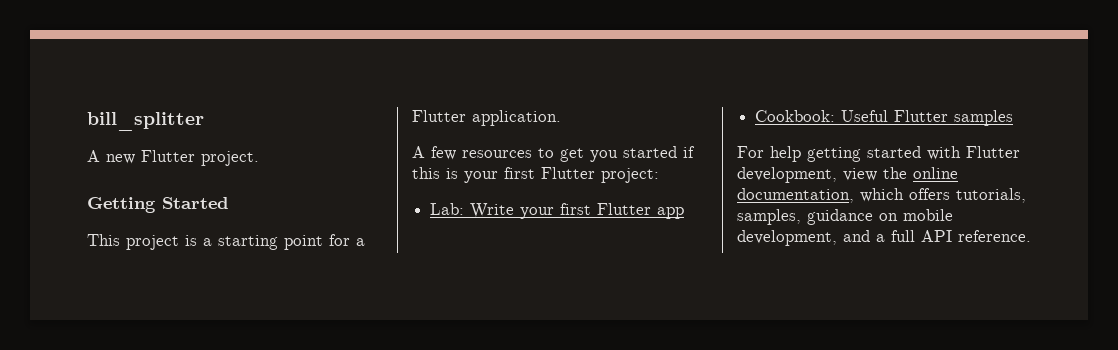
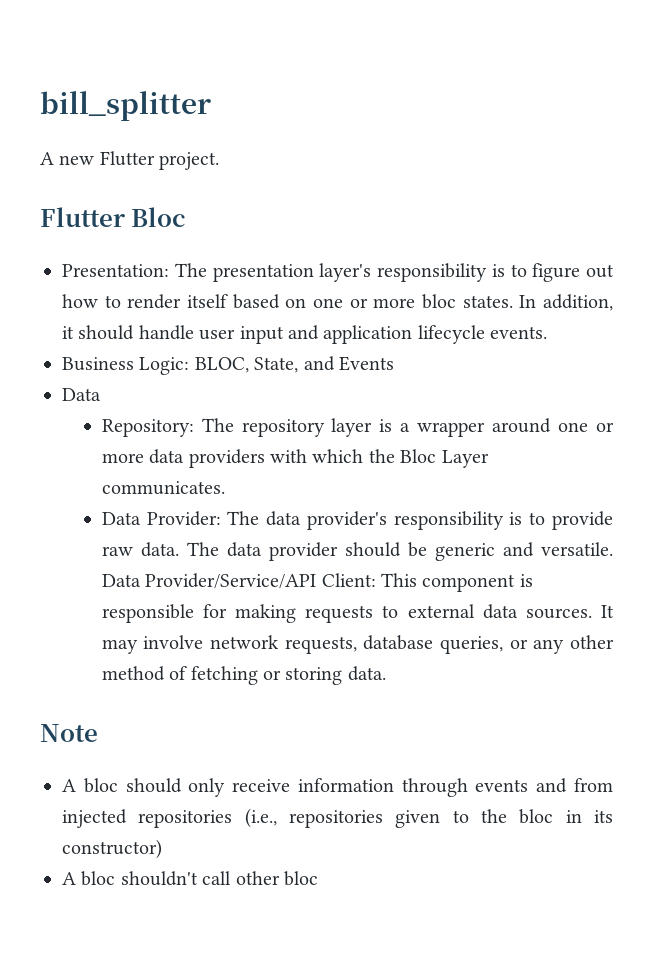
[87,197,228,213] [87,234,365,250] [412,110,561,126] [412,146,695,162] [412,167,659,183] [430,203,685,219] [755,110,1014,126] [737,146,1020,162] [737,167,958,183] [737,188,1026,203] [737,209,953,225] [737,230,1031,246] Getting Started // This project is a starting point for a Flutter application. // A few resources to get you started if this is your first Flutter project: // Lab: Write your first Flutter app // Cookbook: Useful Flutter samples // For help getting started with Flutter development, view the online documentation, which offers tutorials, samples, guidance on mobile development, and a full API reference. -> [40,207,187,227] [62,263,614,282] [62,294,614,311] [62,325,548,344] [62,356,394,375] [62,388,101,401] [101,418,614,437] [101,449,489,468] [101,481,225,495] [101,511,613,530] [101,542,613,561] [101,573,533,592] [101,604,614,623] [101,635,614,654] [101,666,386,685] [40,724,98,742] [62,778,613,797] [62,808,613,828] [62,839,162,859] [62,871,318,886] Flutter Bloc // Presentation: The presentation layer's responsibility is to figure out how to render itself based on one or more bloc states. In addition, it should handle user input and application lifecycle events. // Business Logic: BLOC, State, and Events // Data // Repository: The repository layer is a wrapper around one or more data providers with which the Bloc Layer communicates. // Data Provider: The data provider's responsibility is to provide raw data. The data provider should be generic and versatile. Data Provider/Service/API Client: This component is responsible for making requests to external data sources. It may involve network requests, database queries, or any other method of fetching or storing data. // Note // A bloc should only receive information through events and from injected repositories (i.e., repositories given to the bloc in its constructor) // A bloc shouldn't call other bloc

